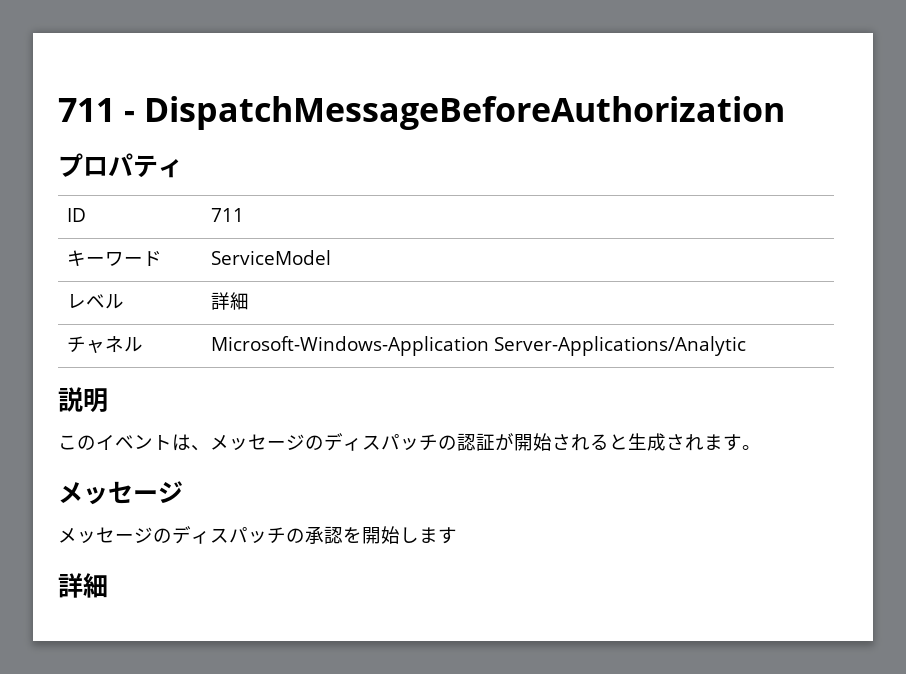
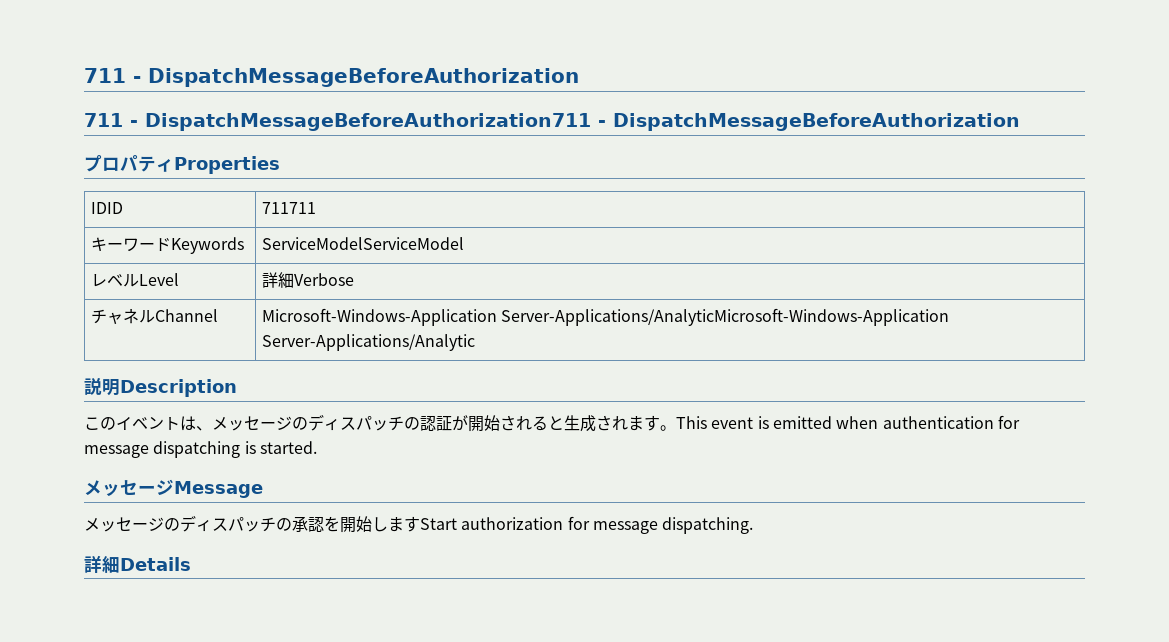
(786, 113) none -> [84,113,1020,131] // 711 - DispatchMessageBeforeAuthorization711 - DispatchMessageBeforeAuthorization
[67,208,87,222] [211,208,245,222] // ID | 711 -> [174,156,280,174] [90,202,123,214] [261,202,316,214] Properties // IDID | 711711
[211,250,332,265] | ServiceModel -> [170,237,244,254] [261,237,464,250] Keywords | ServiceModelServiceModel
[211,292,250,310] | 詳細 -> [138,273,179,286] [261,272,354,288] Level | 詳細Verbose
(144, 344) none -> [154,309,218,322] Channel
(490, 346) none -> [501,308,950,326] Server-Applications/AnalyticMicrosoft-Windows-Application
(108, 400) none -> [120,379,237,397] Description
[58,481,183,505] // メッセージ -> [676,415,1020,429] [84,441,317,458] [84,479,263,498] This event is emitted when authentication for message dispatching is started. // メッセージMessage
[58,573,108,598] // 詳細 -> [420,516,754,534] [84,555,191,573] Start authorization for message dispatching. // 詳細Details

